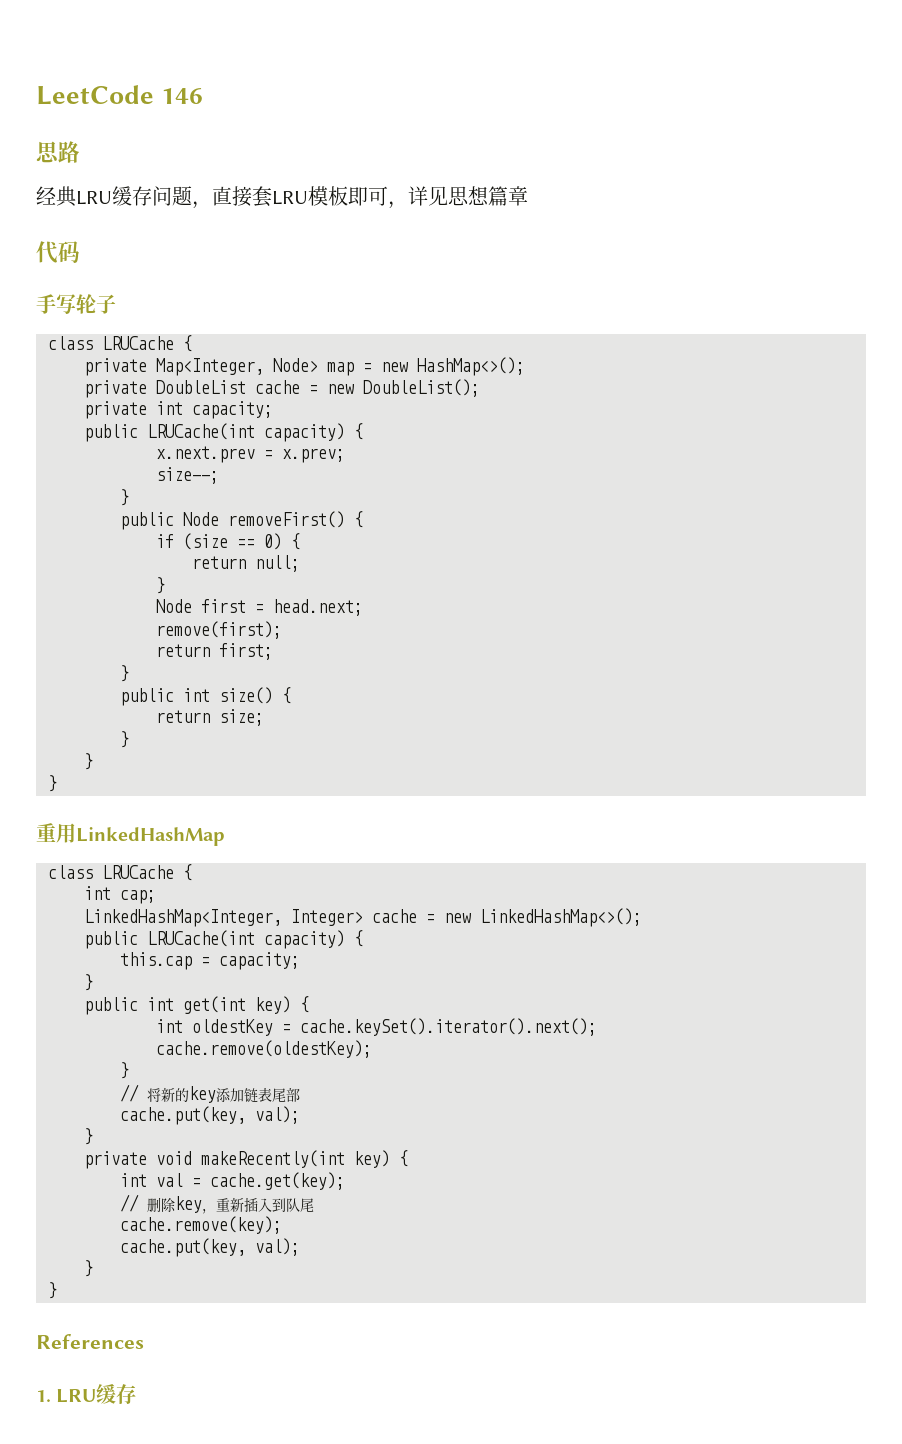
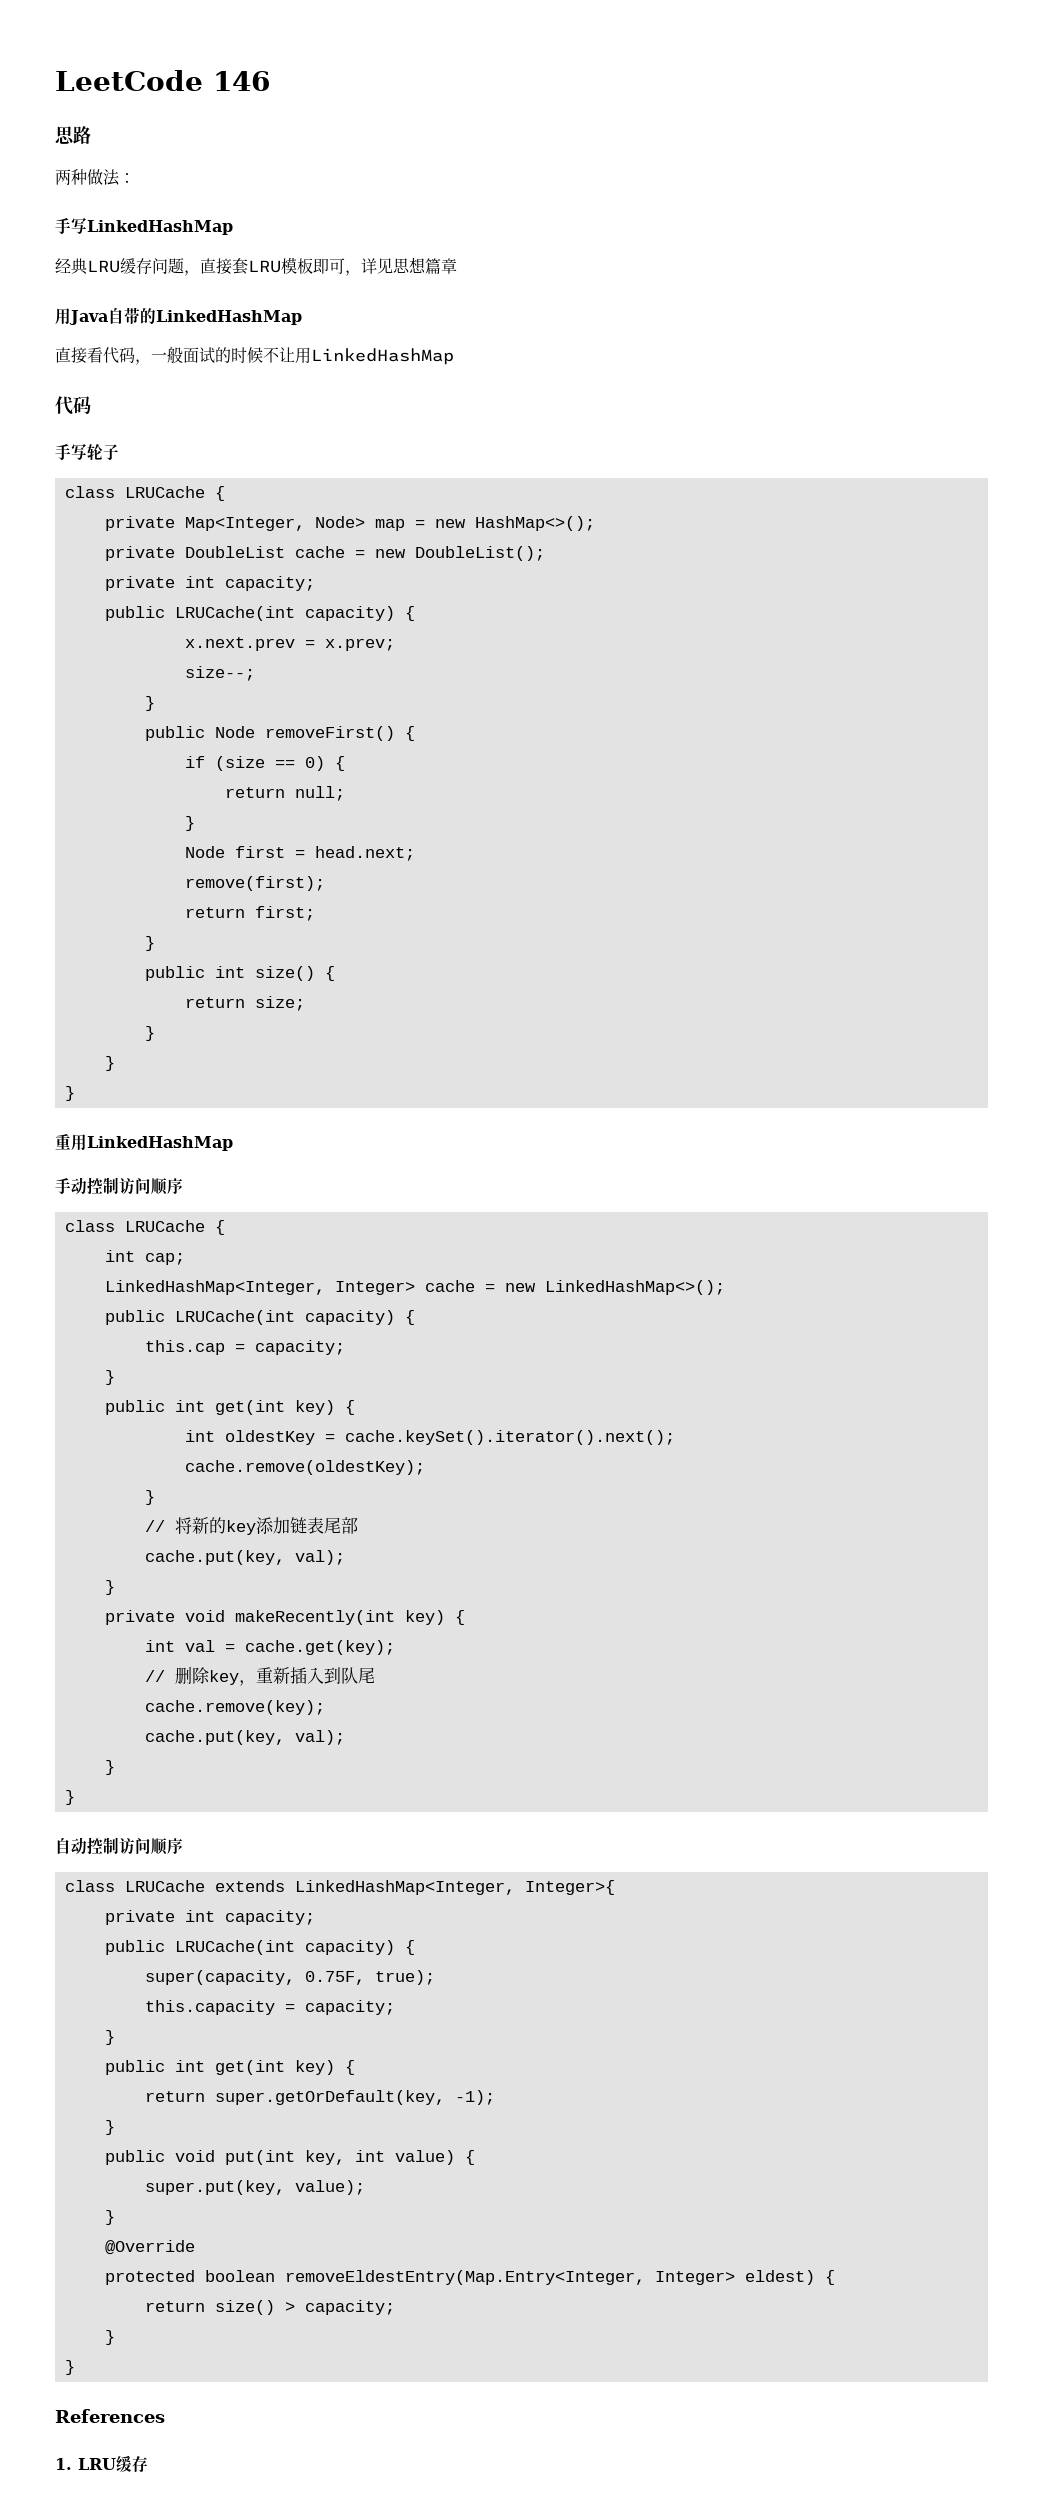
(80, 152) none -> [55,169,135,186] [55,218,233,235] // 两种做法： // 手写LinkedHashMap
(528, 196) none -> [55,307,302,325] [55,347,454,365] // 用Java自带的LinkedHashMap // 直接看代码，一般面试的时候不让用LinkedHashMap
(225, 836) none -> [55,1177,183,1195] // 手动控制访问顺序
(57, 1290) none -> [55,1837,183,1855] [64,1880,615,1895] [104,1910,315,1925] [104,1940,415,1955] [144,1970,435,1985] [144,2000,395,2015] [104,2030,115,2045] [104,2060,355,2075] [144,2090,495,2105] [104,2120,115,2135] [104,2150,475,2165] [144,2180,365,2195] [104,2210,115,2225] [104,2240,195,2255] [104,2270,835,2285] [144,2300,395,2315] [104,2330,115,2345] [64,2360,75,2375] // 自动控制访问顺序 // class LRUCache extends LinkedHashMap<Integer, Integer>{ // private int capacity; // public LRUCache(int capacity) { // super(capacity, 0.75F, true); // this.capacity = capacity; // } // public int get(int key) { // return super.getOrDefault(key, -1); // } // public void put(int key, int value) { // super.put(key, value); // } // @Override // protected boolean removeEldestEntry(Map.Entry<Integer, Integer> eldest) { // return size() > capacity; // } // }

